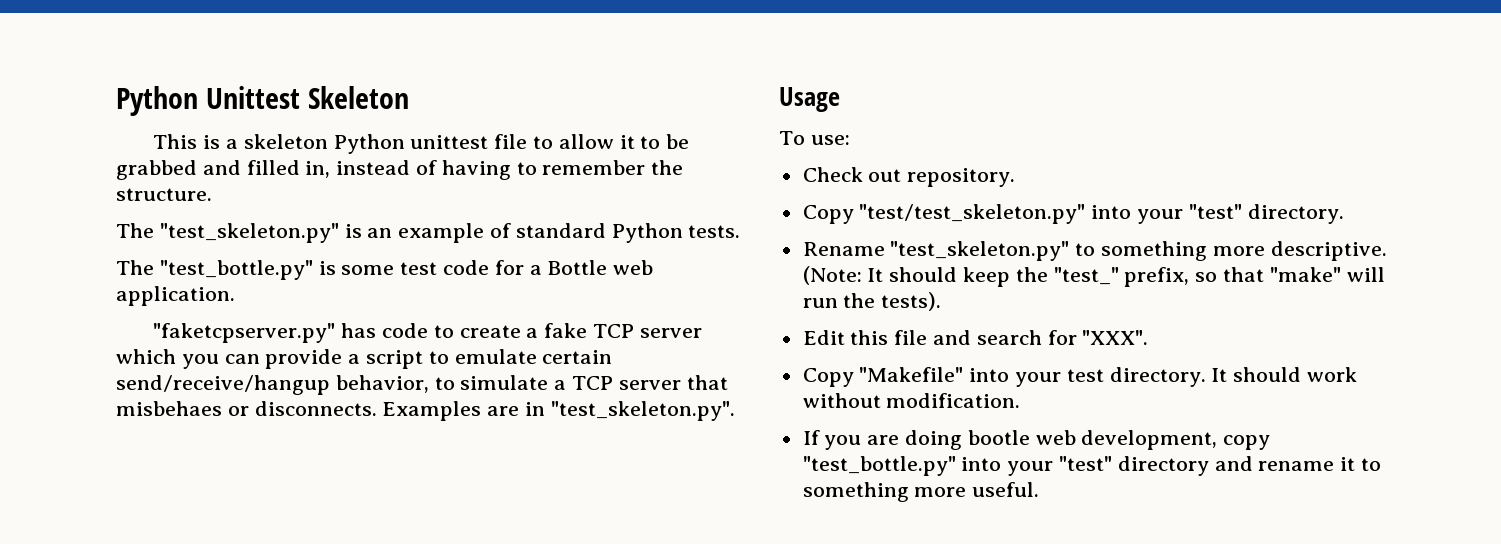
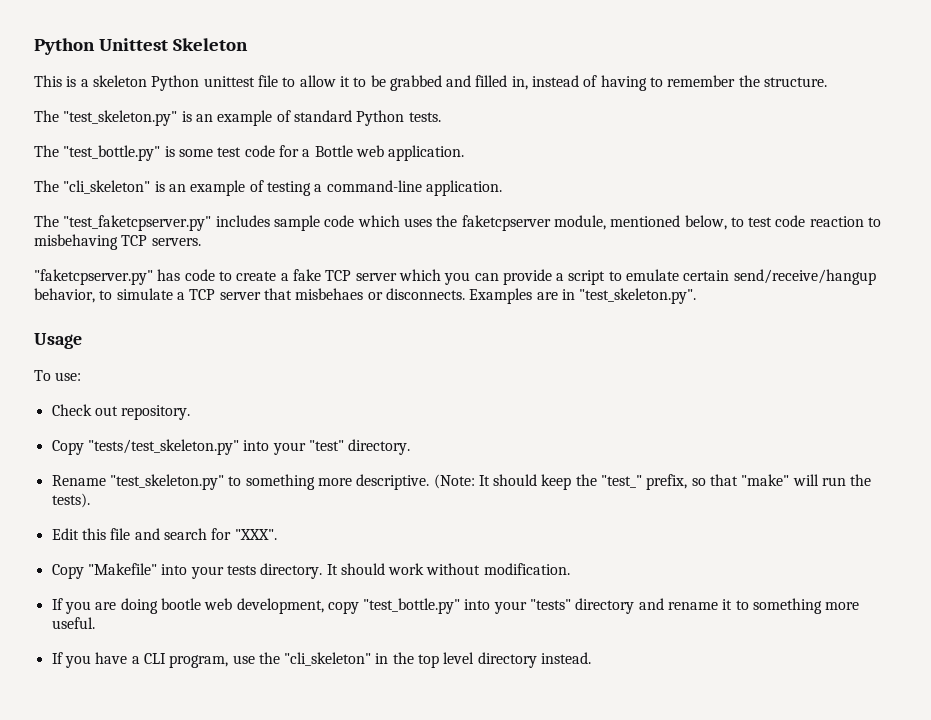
(235, 296) none -> [34,180,502,196] [34,215,882,231] [34,234,201,250] // The "cli_skeleton" is an example of testing a command-line application. // The "test_faketcpserver.py" includes sample code which uses the faketcpserver module, mentioned below, to test code reaction to misbehaving TCP servers.
[859,204,1086,224] "test/test_skeleton.py" -> [87,439,239,455] "tests/test_skeleton.py"
[1066,369,1104,382] test -> [226,565,256,575] tests
[1059,456,1113,471] "test" -> [530,599,572,610] "tests"
(1040, 489) none -> [51,652,592,668] // If you have a CLI program, use the "cli_skeleton" in the top level directory instead.

